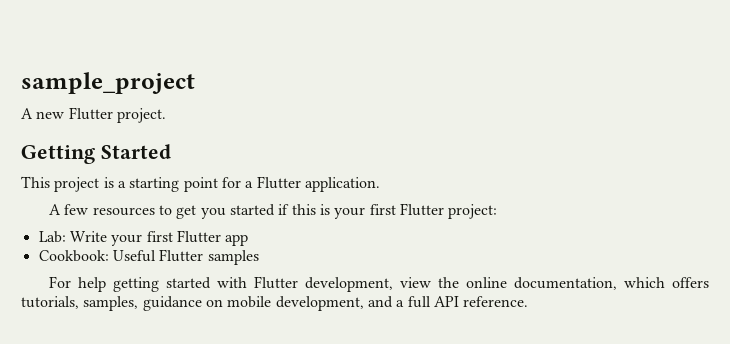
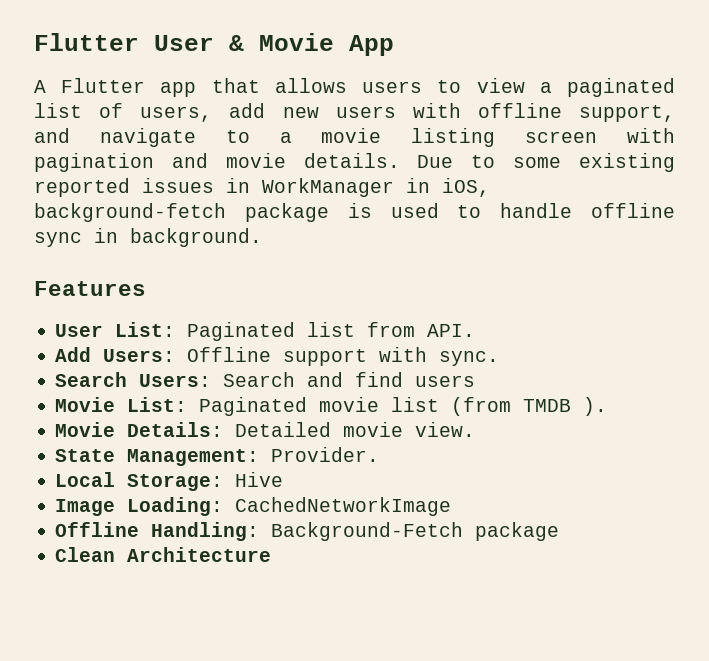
[21,72,195,94] [21,107,166,123] [21,144,171,164] [21,176,380,192] [49,203,498,219] [38,230,249,246] [38,249,259,265] [49,276,709,292] [21,296,529,311] sample_project // A new Flutter project. // Getting Started // This project is a starting point for a Flutter application. // A few resources to get you started if this is your first Flutter project: // Lab: Write your first Flutter app // Cookbook: Useful Flutter samples // For help getting started with Flutter development, view the online documentation, which offers tutorials, samples, guidance on mobile development, and a full API reference. -> [34,33,394,56] [34,78,675,97] [34,103,675,122] [34,128,675,147] [34,153,675,172] [34,178,490,197] [34,203,675,222] [34,228,262,247] [34,281,146,296] [55,322,476,341] [55,347,500,366] [55,372,476,387] [55,397,608,416] [55,422,476,437] [55,447,380,466] [55,472,284,491] [55,497,452,516] [55,522,560,541] [55,547,272,562] Flutter User & Movie App // A Flutter app that allows users to view a paginated list of users, add new users with offline support, and navigate to a movie listing screen with pagination and movie details. Due to some existing reported issues in WorkManager in iOS, background-fetch package is used to handle offline sync in background. // Features // User List: Paginated list from API. // Add Users: Offline support with sync. // Search Users: Search and find users // Movie List: Paginated movie list (from TMDB ). // Movie Details: Detailed movie view. // State Management: Provider. // Local Storage: Hive // Image Loading: CachedNetworkImage // Offline Handling: Background-Fetch package // Clean Architecture

